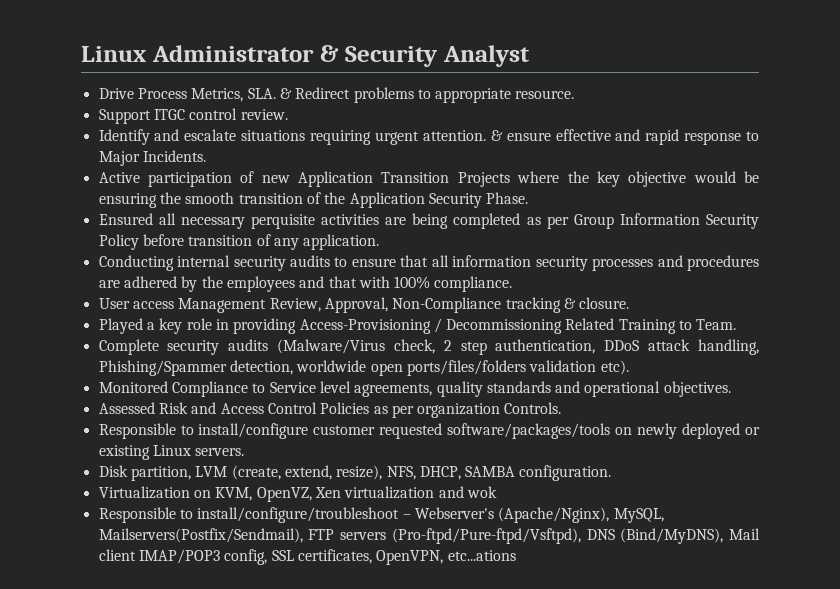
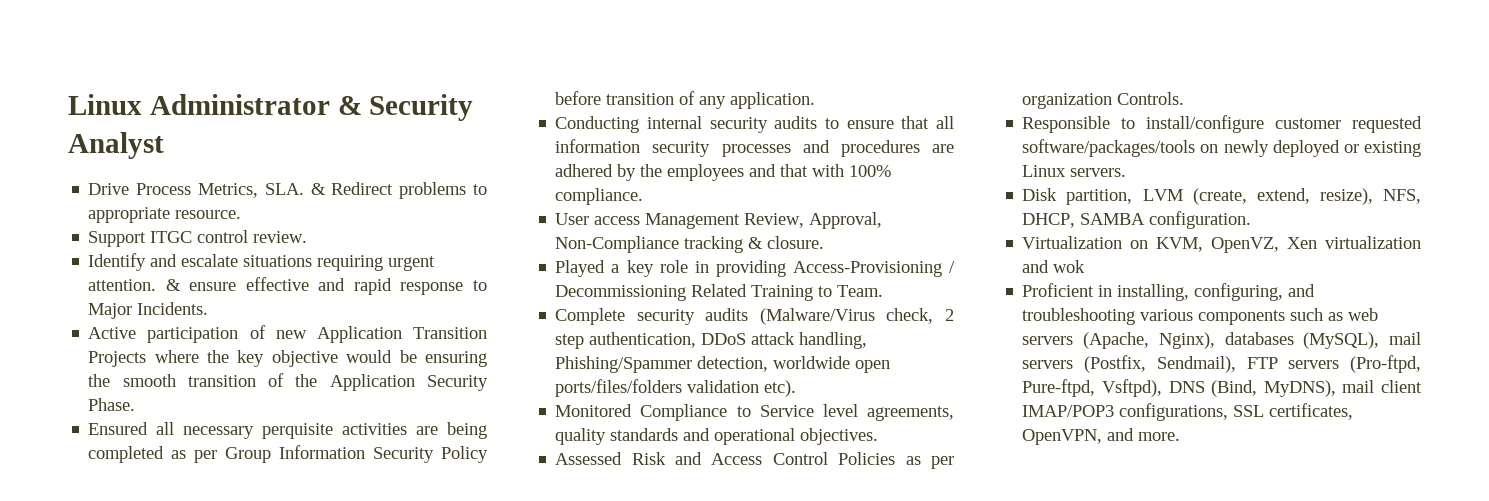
[98,507,664,523] [98,528,760,544] Responsible to install/configure/troubleshoot – Webserver's (Apache/Nginx), MySQL, Mailservers(Postfix/Sendmail), FTP servers (Pro-ftpd/Pure-ftpd/Vsftpd), DNS (Bind/MyDNS), Mail -> [1022,283,1316,301] [1022,308,1379,325] [1022,332,1421,349] [1022,355,1421,373] [1022,379,1375,397] Proficient in installing, configuring, and troubleshooting various components such as web servers (Apache, Nginx), databases (MySQL), mail servers (Postfix, Sendmail), FTP servers (Pro-ftpd, Pure-ftpd, Vsftpd), DNS (Bind, MyDNS), mail
[224,549,268,565] config, -> [1119,403,1229,421] configurations,
[447,550,516,561] etc...ations -> [1107,428,1181,441] and more.

